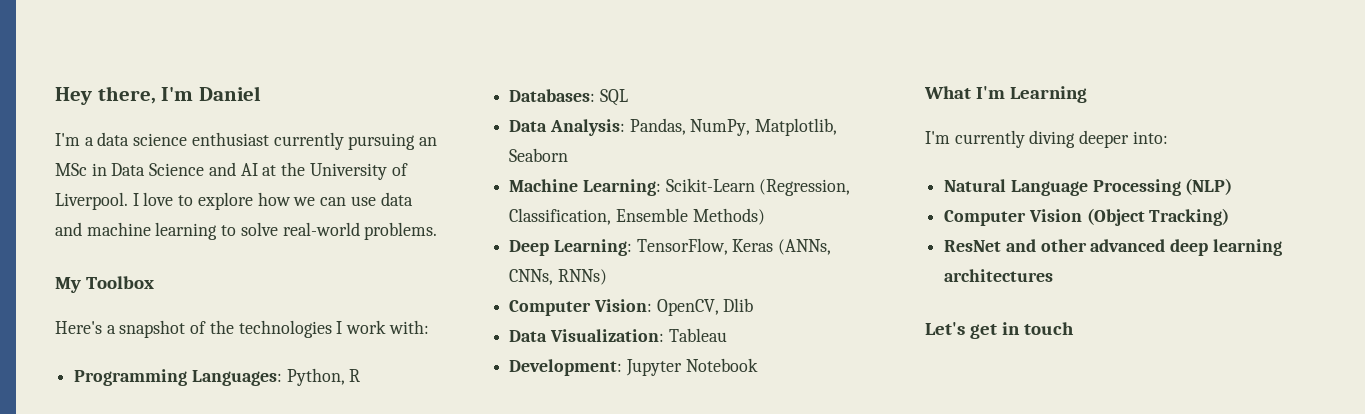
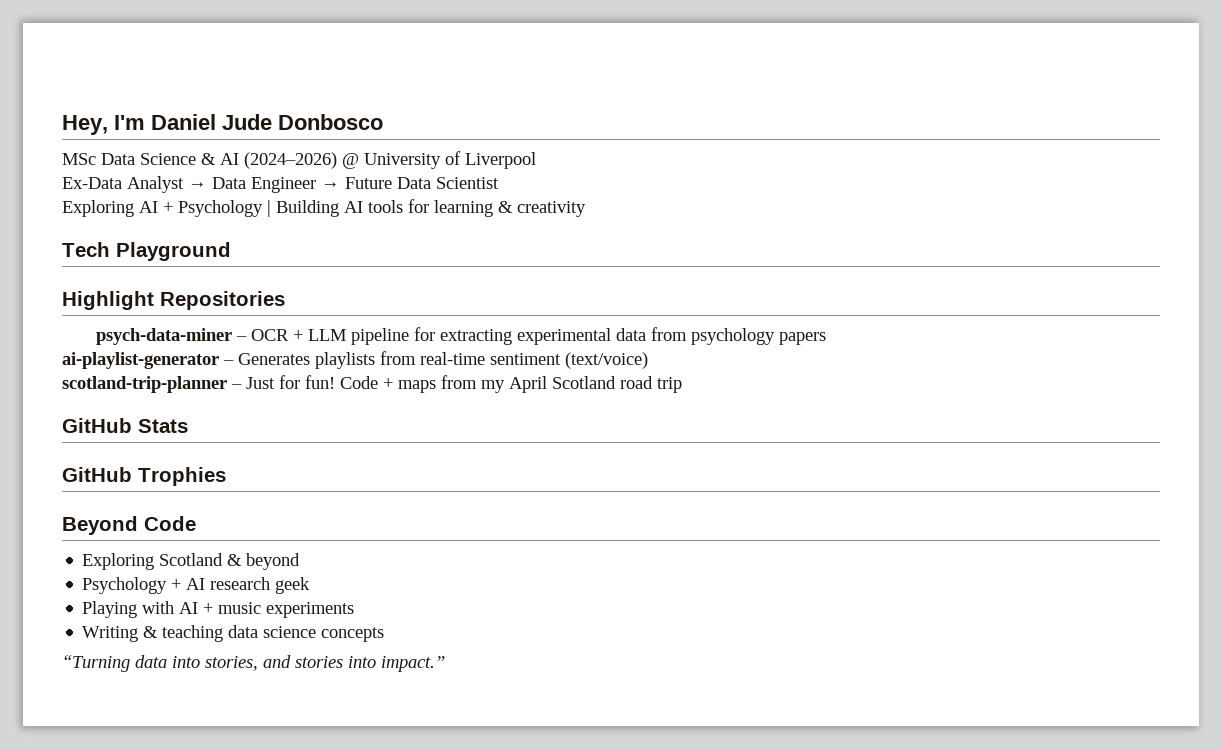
[55,86,156,105] Hey there, -> [62,115,108,135] Hey,
[55,132,438,150] [55,162,408,180] [55,192,413,210] [55,222,438,240] [55,276,154,293] [55,320,429,338] [74,368,361,386] [509,89,628,106] [509,118,838,136] [509,148,569,162] [509,178,851,196] [509,208,765,225] [509,238,832,256] [509,269,607,285] [509,298,754,316] [509,328,727,342] [509,358,758,376] [924,86,1087,103] [925,130,1168,148] [944,178,1233,196] [944,208,1230,226] [944,239,1282,256] [944,269,1054,282] [925,322,1074,339] // I'm a data science enthusiast currently pursuing an MSc in Data Science and AI at the University of Liverpool. I love to explore how we can use data and machine learning to solve real-world problems. // My Toolbox // Here's a snapshot of the technologies I work with: // Programming Languages: Python, R // Databases: SQL // Data Analysis: Pandas, NumPy, Matplotlib, Seaborn // Machine Learning: Scikit-Learn (Regression, Classification, Ensemble Methods) // Deep Learning: TensorFlow, Keras (ANNs, CNNs, RNNs) // Computer Vision: OpenCV, Dlib // Data Visualization: Tableau // Development: Jupyter Notebook // What I'm Learning // I'm currently diving deeper into: // Natural Language Processing (NLP) // Computer Vision (Object Tracking) // ResNet and other advanced deep learning architectures // Let's get in touch -> [222,114,383,130] [62,151,536,169] [62,176,499,193] [62,199,586,217] [62,242,231,261] [62,291,285,310] [96,327,827,345] [62,351,648,369] [62,375,682,393] [62,418,188,433] [62,467,226,486] [62,516,196,535] [82,553,301,570] [82,577,311,594] [82,601,355,618] [82,625,385,642] [62,655,445,672] Jude Donbosco // MSc Data Science & AI (2024–2026) @ University of Liverpool // Ex-Data Analyst → Data Engineer → Future Data Scientist // Exploring AI + Psychology | Building AI tools for learning & creativity // Tech Playground // Highlight Repositories // psych-data-miner – OCR + LLM pipeline for extracting experimental data from psychology papers // ai-playlist-generator – Generates playlists from real-time sentiment (text/voice) // scotland-trip-planner – Just for fun! Code + maps from my April Scotland road trip // GitHub Stats // GitHub Trophies // Beyond Code // Exploring Scotland & beyond // Psychology + AI research geek // Playing with AI + music experiments // Writing & teaching data science concepts // “Turning data into stories, and stories into impact.”

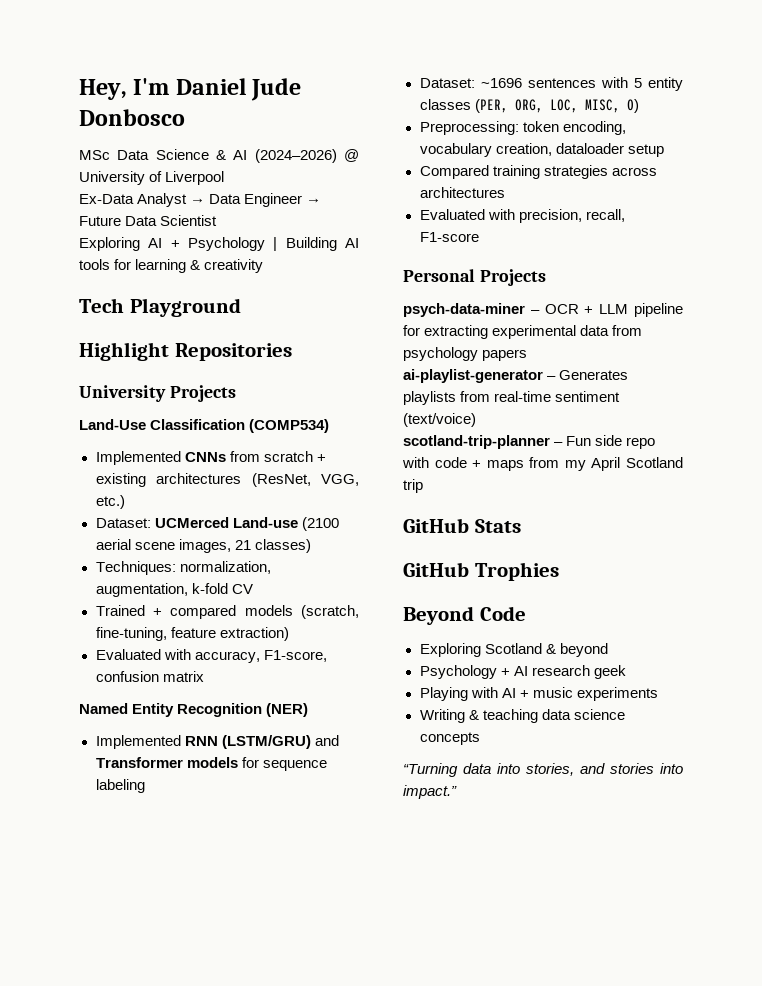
(285, 300) none -> [79,385,236,402] [79,419,330,433] [95,451,326,465] [95,473,359,487] [95,495,125,509] [95,517,339,531] [95,539,311,553] [95,561,271,575] [95,583,253,597] [95,605,359,619] [95,627,289,641] [95,649,327,663] [95,671,204,682] [79,703,309,717] [95,735,339,749] [95,757,327,771] [95,779,145,793] [419,77,683,91] [419,99,639,113] [419,121,626,135] [419,143,664,157] [419,165,657,179] [419,187,505,198] [419,209,625,223] [419,232,479,242] [403,269,546,286] // University Projects // Land-Use Classification (COMP534) // Implemented CNNs from scratch + existing architectures (ResNet, VGG, etc.) // Dataset: UCMerced Land-use (2100 aerial scene images, 21 classes) // Techniques: normalization, augmentation, k-fold CV // Trained + compared models (scratch, fine-tuning, feature extraction) // Evaluated with accuracy, F1-score, confusion matrix // Named Entity Recognition (NER) // Implemented RNN (LSTM/GRU) and Transformer models for sequence labeling // Dataset: ~1696 sentences with 5 entity classes (PER, ORG, LOC, MISC, O) // Preprocessing: token encoding, vocabulary creation, dataloader setup // Compared training strategies across architectures // Evaluated with precision, recall, F1-score // Personal Projects
[246,375,378,389] Just for fun! Code -> [566,435,656,449] [402,457,467,468] Fun side repo with code
[620,376,653,389] road -> (683, 462) none

